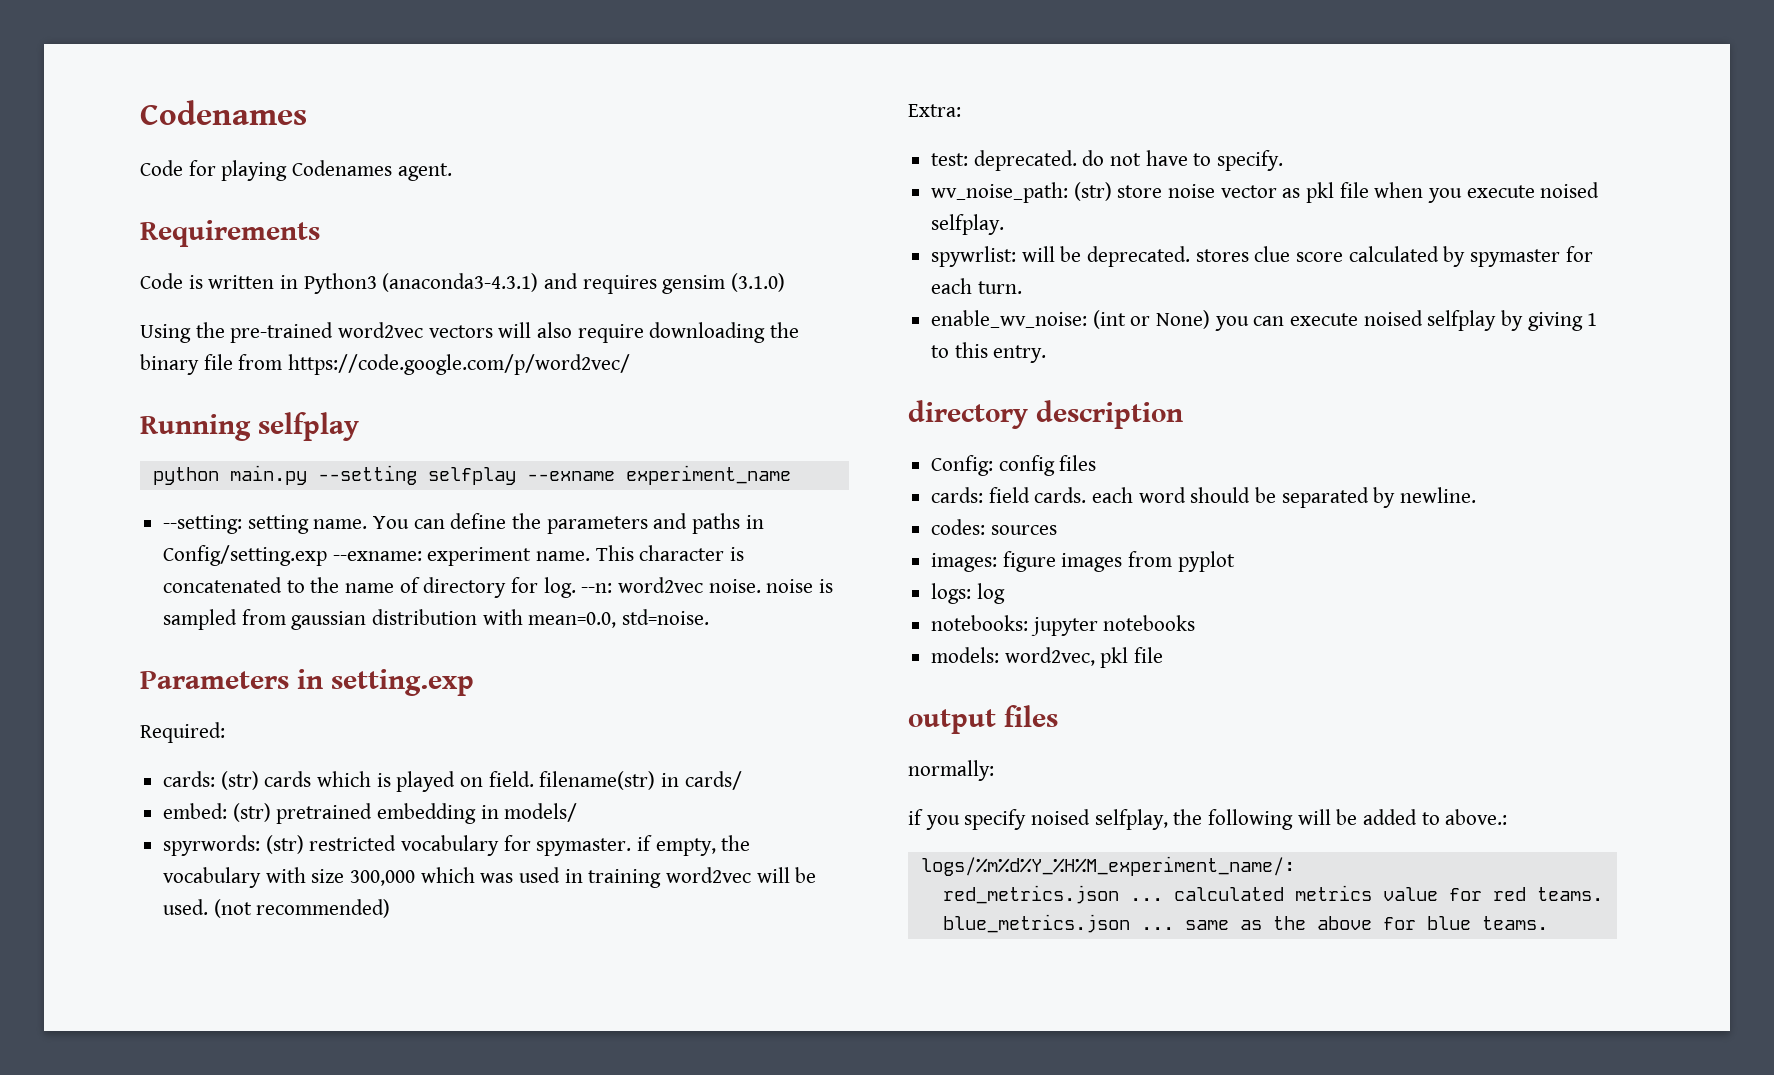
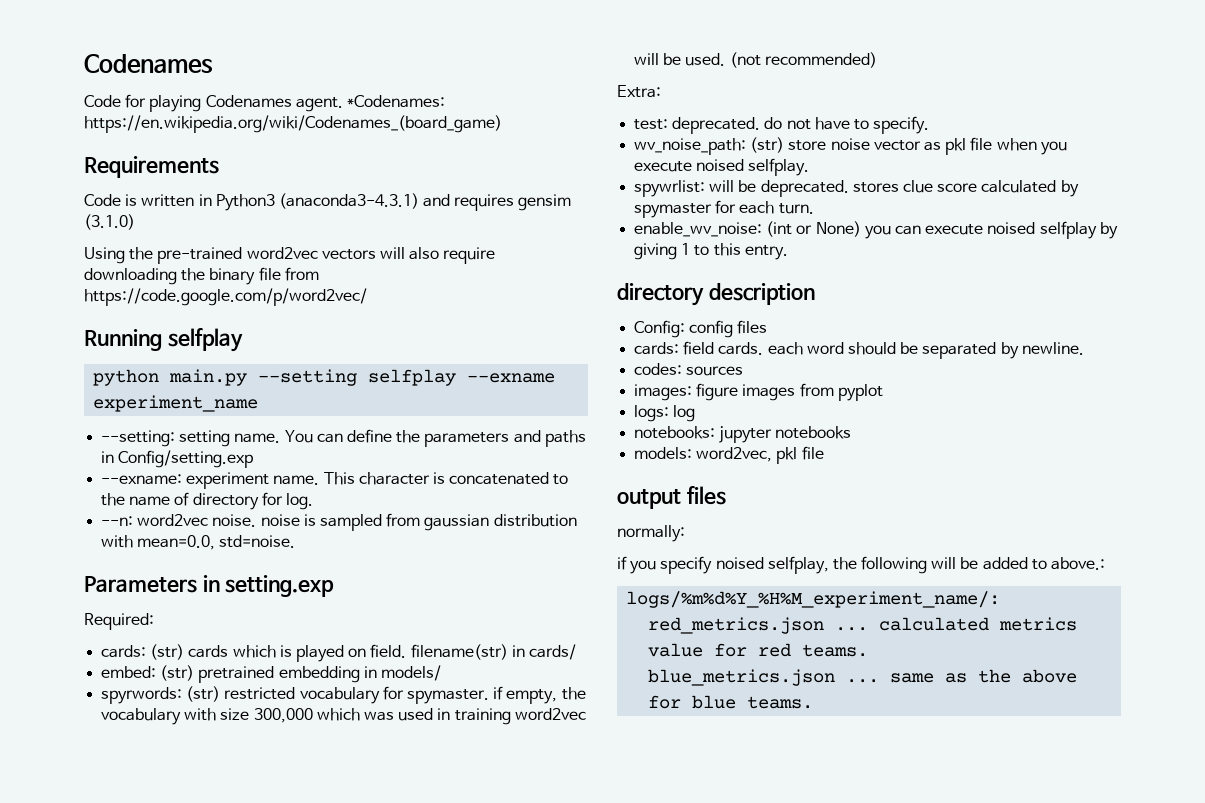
(452, 172) none -> [346,95,445,108] [84,115,502,133] *Codenames: https://en.wikipedia.org/wiki/Codenames_(board_game)
(328, 555) none -> (254, 459) //
(576, 587) none -> (313, 501) //

